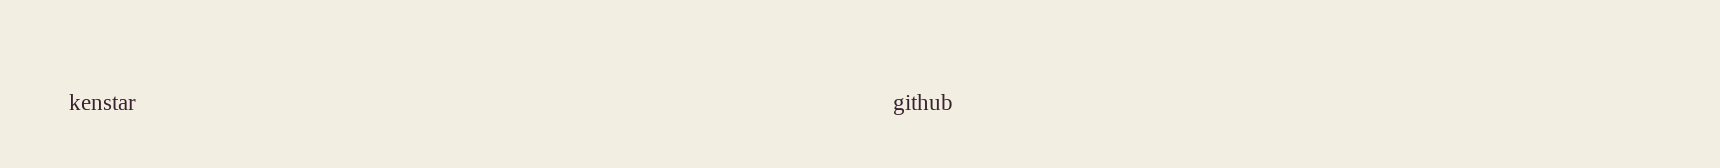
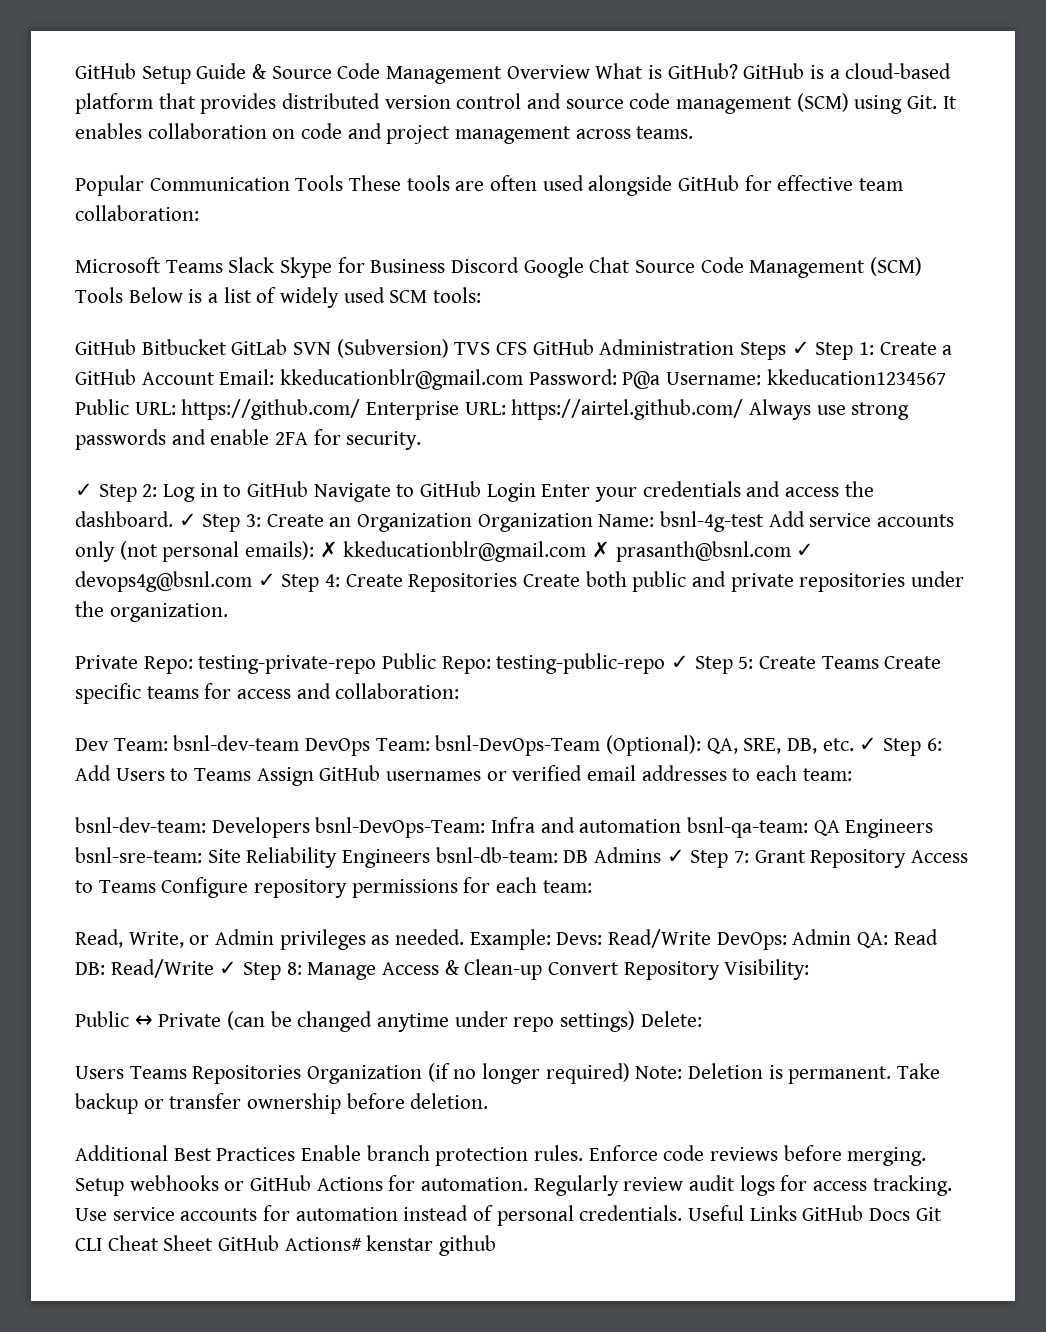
(69, 102) none -> [75,63,952,84] [75,93,957,114] [75,123,694,144] [75,175,904,196] [75,205,199,221] [75,257,923,278] [75,287,482,308] [75,339,953,360] [75,369,946,390] [75,399,910,420] [75,429,422,450] [75,481,874,502] [75,511,955,532] [75,541,815,562] [75,571,965,592] [75,601,228,622] [75,653,942,674] [75,683,460,704] [75,735,942,756] [75,765,852,786] [75,817,934,838] [75,847,969,868] [75,877,592,898] [75,929,938,950] [75,959,810,980] [75,1011,702,1032] [75,1063,941,1084] [75,1093,489,1114] [75,1145,927,1166] [75,1175,952,1196] [75,1205,942,1226] [75,1235,362,1251] GitHub Setup Guide & Source Code Management Overview What is GitHub? GitHub is a cloud-based platform that provides distributed version control and source code management (SCM) using Git. It enables collaboration on code and project management across teams. // Popular Communication Tools These tools are often used alongside GitHub for effective team collaboration: // Microsoft Teams Slack Skype for Business Discord Google Chat Source Code Management (SCM) Tools Below is a list of widely used SCM tools: // GitHub Bitbucket GitLab SVN (Subversion) TVS CFS GitHub Administration Steps ✓ Step 1: Create a GitHub Account Email: kkeducationblr@gmail.com Password: P@a Username: kkeducation1234567 Public URL: https://github.com/ Enterprise URL: https://airtel.github.com/ Always use strong passwords and enable 2FA for security. // ✓ Step 2: Log in to GitHub Navigate to GitHub Login Enter your credentials and access the dashboard. ✓ Step 3: Create an Organization Organization Name: bsnl-4g-test Add service accounts only (not personal emails): ✗ kkeducationblr@gmail.com ✗ prasanth@bsnl.com ✓ devops4g@bsnl.com ✓ Step 4: Create Repositories Create both public and private repositories under the organization. // Private Repo: testing-private-repo Public Repo: testing-public-repo ✓ Step 5: Create Teams Create specific teams for access and collaboration: // Dev Team: bsnl-dev-team DevOps Team: bsnl-DevOps-Team (Optional): QA, SRE, DB, etc. ✓ Step 6: Add Users to Teams Assign GitHub usernames or verified email addresses to each team: // bsnl-dev-team: Developers bsnl-DevOps-Team: Infra and automation bsnl-qa-team: QA Engineers bsnl-sre-team: Site Reliability Engineers bsnl-db-team: DB Admins ✓ Step 7: Grant Repository Access to Teams Configure repository permissions for each team: // Read, Write, or Admin privileges as needed. Example: Devs: Read/Write DevOps: Admin QA: Read DB: Read/Write ✓ Step 8: Manage Access & Clean-up Convert Repository Visibility: // Public ↔ Private (can be changed anytime under repo settings) Delete: // Users Teams Repositories Organization (if no longer required) Note: Deletion is permanent. Take backup or transfer ownership before deletion. // Additional Best Practices Enable branch protection rules. Enforce code reviews before merging. Setup webhooks or GitHub Actions for automation. Regularly review audit logs for access tracking. Use service accounts for automation instead of personal credentials. Useful Links GitHub Docs Git CLI Cheat Sheet GitHub Actions#
(136, 102) // -> (434, 1243) none

